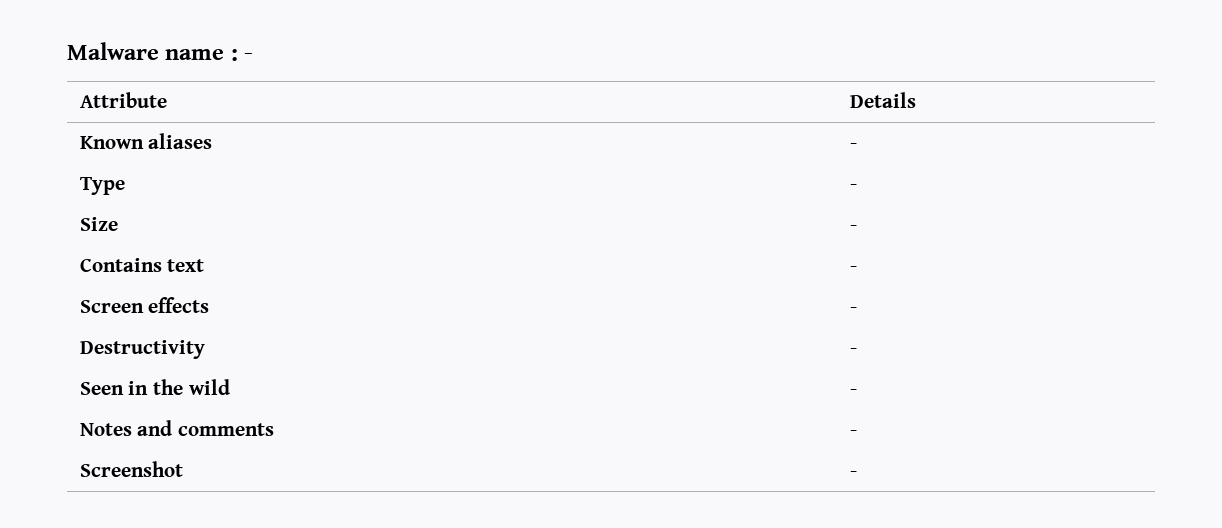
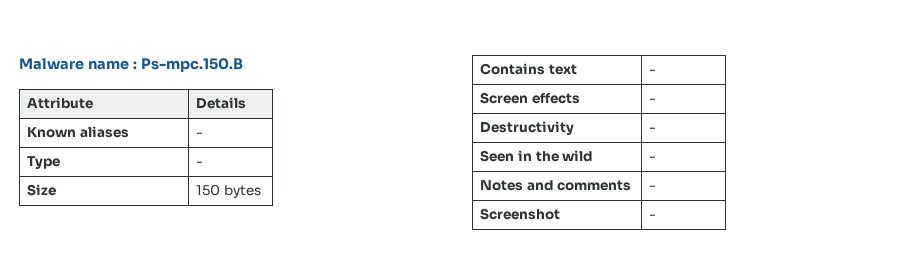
[244,53,254,60] - -> [140,58,243,72] Ps-mpc.150.B
[849,225,857,231] - -> [196,184,261,198] 150 bytes

